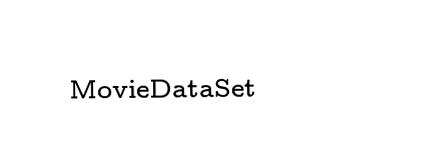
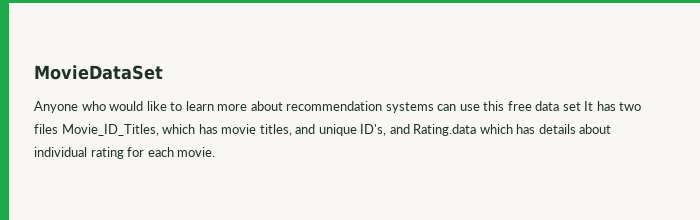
(257, 88) none -> [34,101,642,113] [34,124,612,136] [34,147,216,159] // Anyone who would like to learn more about recommendation systems can use this free data set It has two files Movie_ID_Titles, which has movie titles, and unique ID's, and Rating.data which has details about individual rating for each movie.

